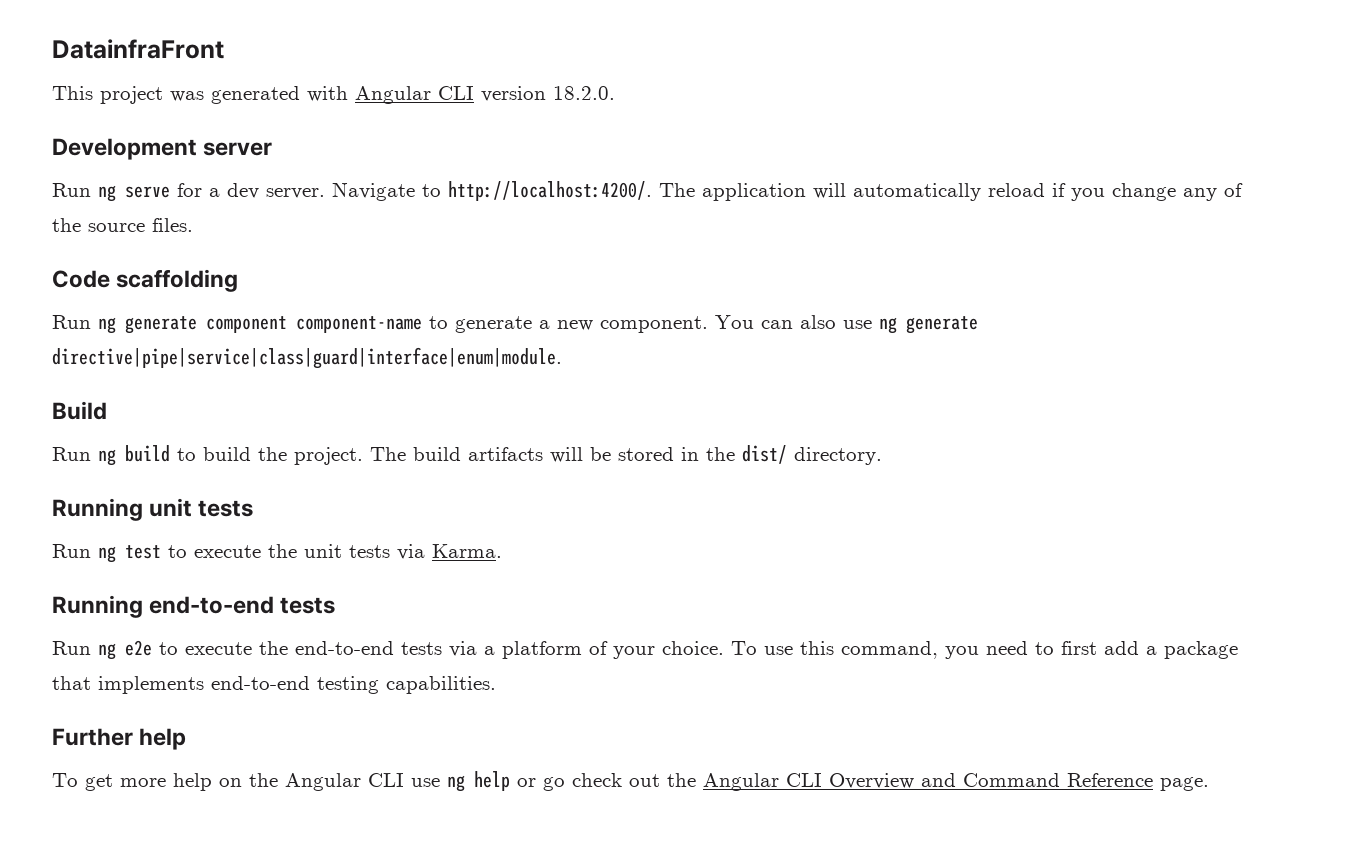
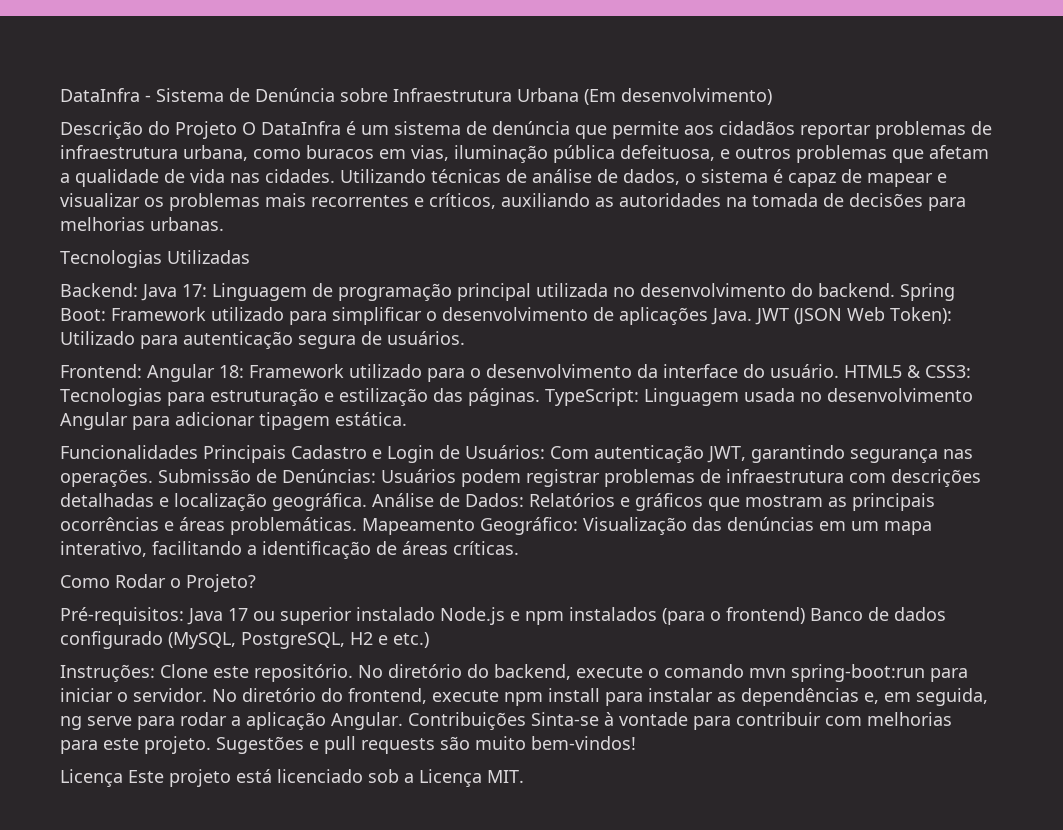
[52,39,224,59] [52,86,615,104] [52,138,273,160] [52,181,1243,202] [52,218,193,232] [52,269,239,292] [52,315,978,334] [52,347,562,369] [52,401,107,420] [52,445,882,466] [52,498,254,521] [52,544,502,563] [52,595,336,618] [52,640,1238,660] [52,676,496,694] [52,728,187,750] [52,771,1209,792] DatainfraFront // This project was generated with Angular CLI version 18.2.0. // Development server // Run ng serve for a dev server. Navigate to http://localhost:4200/. The application will automatically reload if you change any of the source files. // Code scaffolding // Run ng generate component component-name to generate a new component. You can also use ng generate directive|pipe|service|class|guard|interface|enum|module. // Build // Run ng build to build the project. The build artifacts will be stored in the dist/ directory. // Running unit tests // Run ng test to execute the unit tests via Karma. // Running end-to-end tests // Run ng e2e to execute the end-to-end tests via a platform of your choice. To use this command, you need to first add a package that implements end-to-end testing capabilities. // Further help // To get more help on the Angular CLI use ng help or go check out the Angular CLI Overview and Command Reference page. -> [60,88,772,105] [60,121,992,139] [60,145,989,163] [60,169,947,187] [60,193,966,211] [60,217,224,231] [60,250,250,268] [60,283,955,301] [60,307,952,325] [60,331,465,349] [60,364,971,382] [60,388,973,406] [60,412,407,430] [60,445,973,463] [60,469,981,487] [60,493,935,511] [60,517,932,535] [60,541,519,559] [60,574,256,592] [60,607,946,625] [60,631,429,649] [60,664,968,682] [60,688,988,706] [60,712,952,730] [60,736,636,754] [60,769,524,787] DataInfra - Sistema de Denúncia sobre Infraestrutura Urbana (Em desenvolvimento) // Descrição do Projeto O DataInfra é um sistema de denúncia que permite aos cidadãos reportar problemas de infraestrutura urbana, como buracos em vias, iluminação pública defeituosa, e outros problemas que afetam a qualidade de vida nas cidades. Utilizando técnicas de análise de dados, o sistema é capaz de mapear e visualizar os problemas mais recorrentes e críticos, auxiliando as autoridades na tomada de decisões para melhorias urbanas. // Tecnologias Utilizadas // Backend: Java 17: Linguagem de programação principal utilizada no desenvolvimento do backend. Spring Boot: Framework utilizado para simplificar o desenvolvimento de aplicações Java. JWT (JSON Web Token): Utilizado para autenticação segura de usuários. // Frontend: Angular 18: Framework utilizado para o desenvolvimento da interface do usuário. HTML5 & CSS3: Tecnologias para estruturação e estilização das páginas. TypeScript: Linguagem usada no desenvolvimento Angular para adicionar tipagem estática. // Funcionalidades Principais Cadastro e Login de Usuários: Com autenticação JWT, garantindo segurança nas operações. Submissão de Denúncias: Usuários podem registrar problemas de infraestrutura com descrições detalhadas e localização geográfica. Análise de Dados: Relatórios e gráficos que mostram as principais ocorrências e áreas problemáticas. Mapeamento Geográfico: Visualização das denúncias em um mapa interativo, facilitando a identificação de áreas críticas. // Como Rodar o Projeto? // Pré-requisitos: Java 17 ou superior instalado Node.js e npm instalados (para o frontend) Banco de dados configurado (MySQL, PostgreSQL, H2 e etc.) // Instruções: Clone este repositório. No diretório do backend, execute o comando mvn spring-boot:run para iniciar o servidor. No diretório do frontend, execute npm install para instalar as dependências e, em seguida, ng serve para rodar a aplicação Angular. Contribuições Sinta-se à vontade para contribuir com melhorias para este projeto. Sugestões e pull requests são muito bem-vindos! // Licença Este projeto está licenciado sob a Licença MIT.

